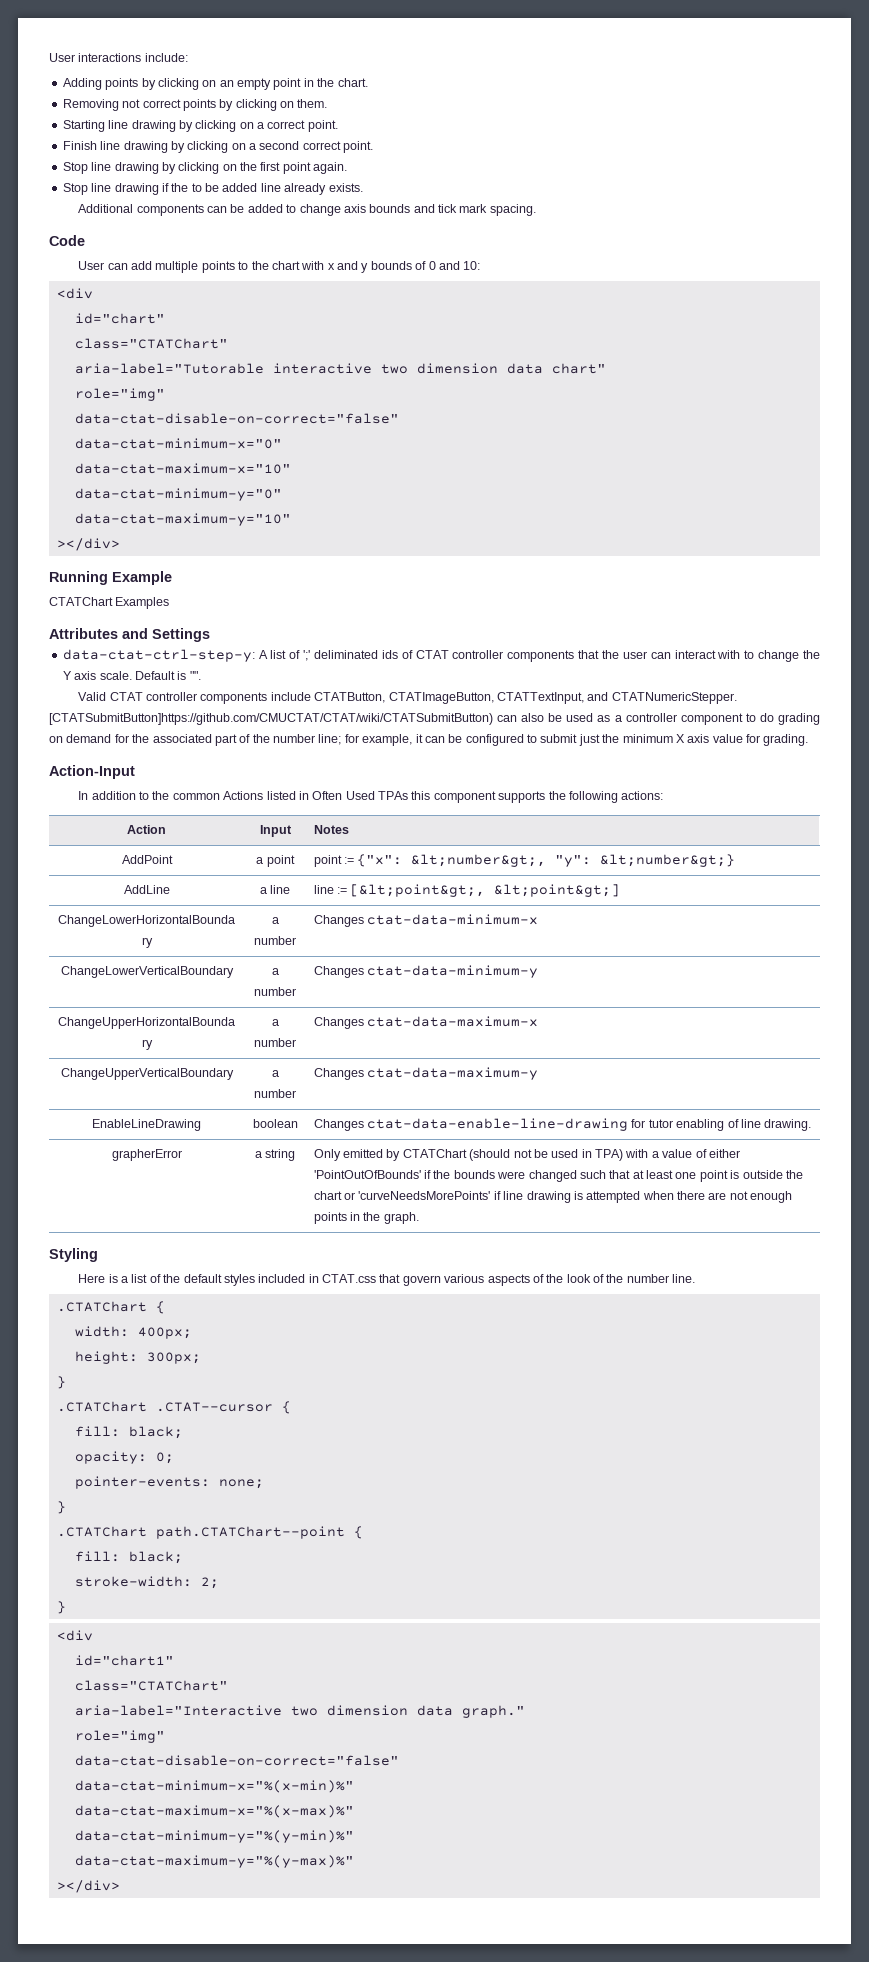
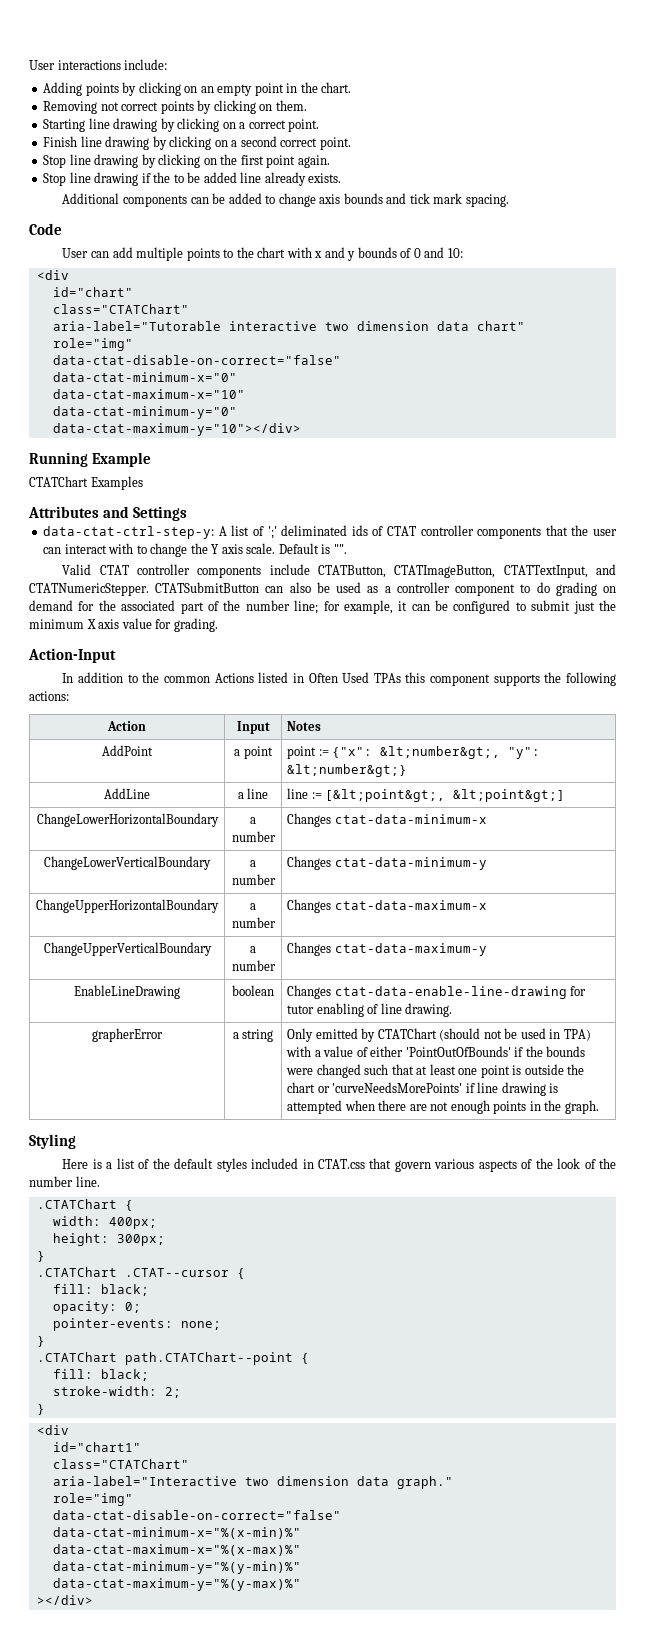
[74,513,291,526] [56,538,120,551] data-ctat-maximum-y="10" // ></div> -> [52,423,301,436] data-ctat-maximum-y="10"></div>
[49,713,493,725] [CTATSubmitButton]https://github.com/CMUCTAT/CTAT/wiki/CTATSubmitButton) -> [155,582,260,593] CTATSubmitButton

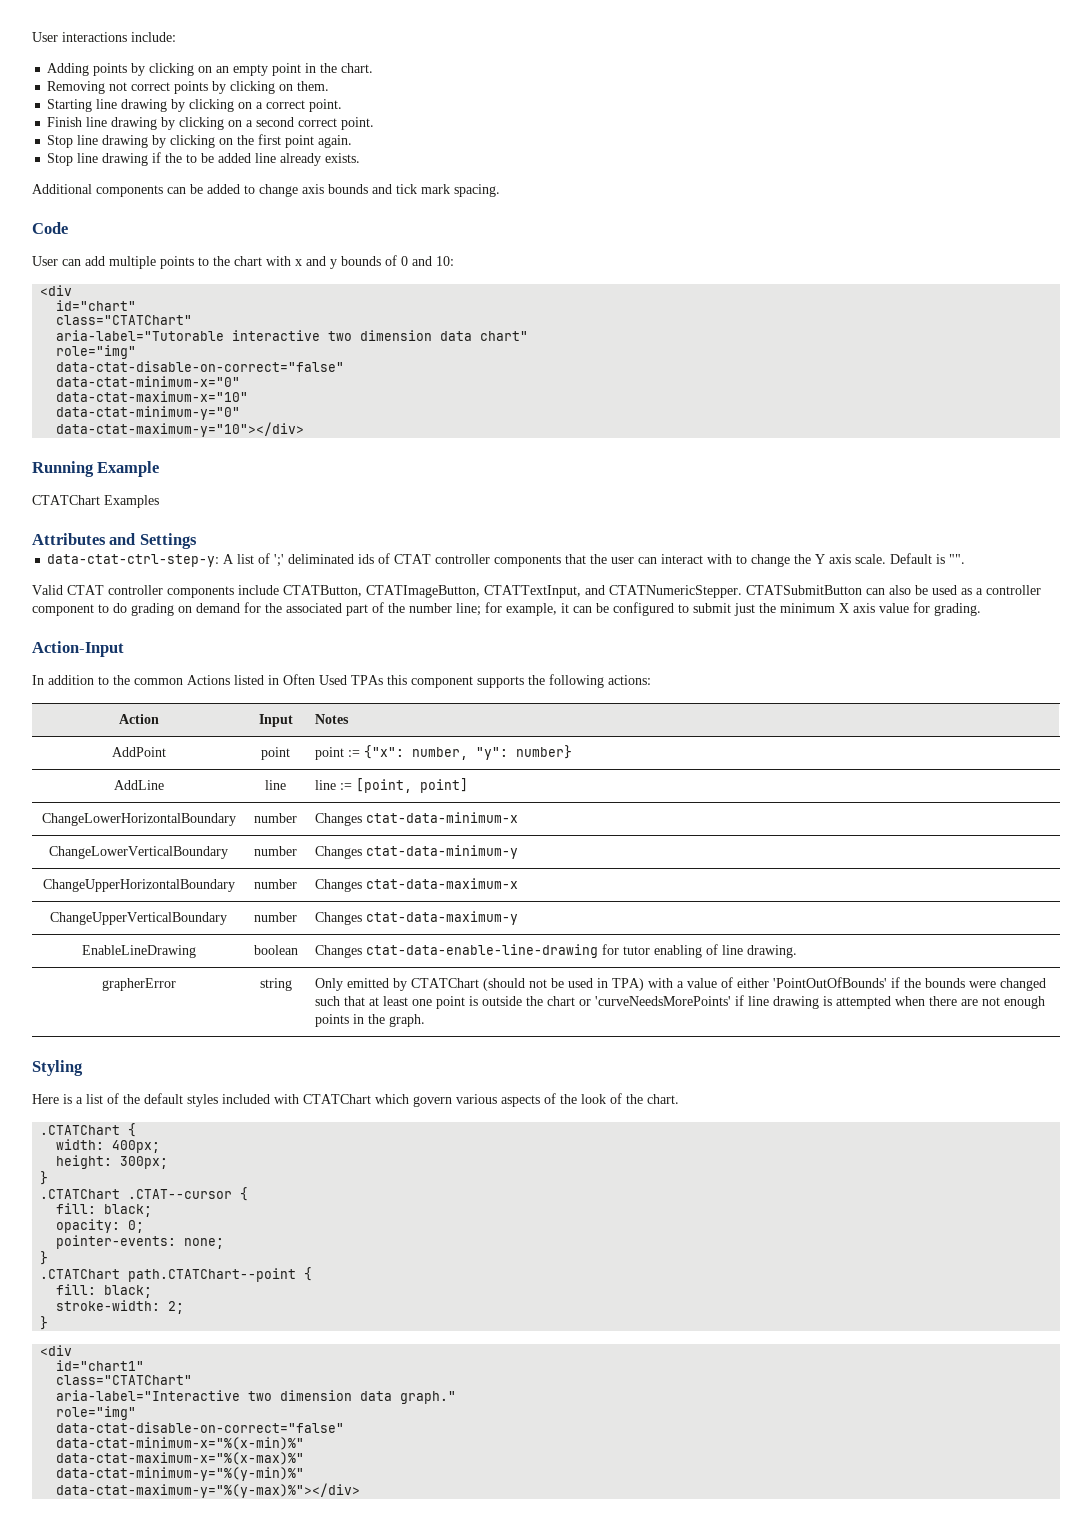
[234,749,241,756] a -> (166, 752) none
[380,746,541,759] [287,764,408,777] &lt;number&gt;, "y": &lt;number&gt;} -> [411,745,572,760] number, "y": number}
[237,792,244,799] a -> (164, 785) none
[325,789,566,802] [&lt;point&gt;, &lt;point&gt;] -> [355,778,468,793] [point, point]
[250,817,256,824] a -> (236, 819) none
[250,860,256,867] a -> (228, 852) none
[250,903,256,910] a -> (235, 885) none
[250,946,256,953] a -> (227, 918) none
[232,1032,239,1039] a -> (176, 984) none
[302,1158,392,1169] in CTAT.css that -> [274,1094,409,1104] with CTATChart which
[29,1176,100,1187] number line. -> [647,1094,679,1104] chart.
[52,1578,301,1591] [36,1595,93,1605] data-ctat-maximum-y="%(y-max)%" // ></div> -> [56,1483,361,1498] data-ctat-maximum-y="%(y-max)%"></div>

